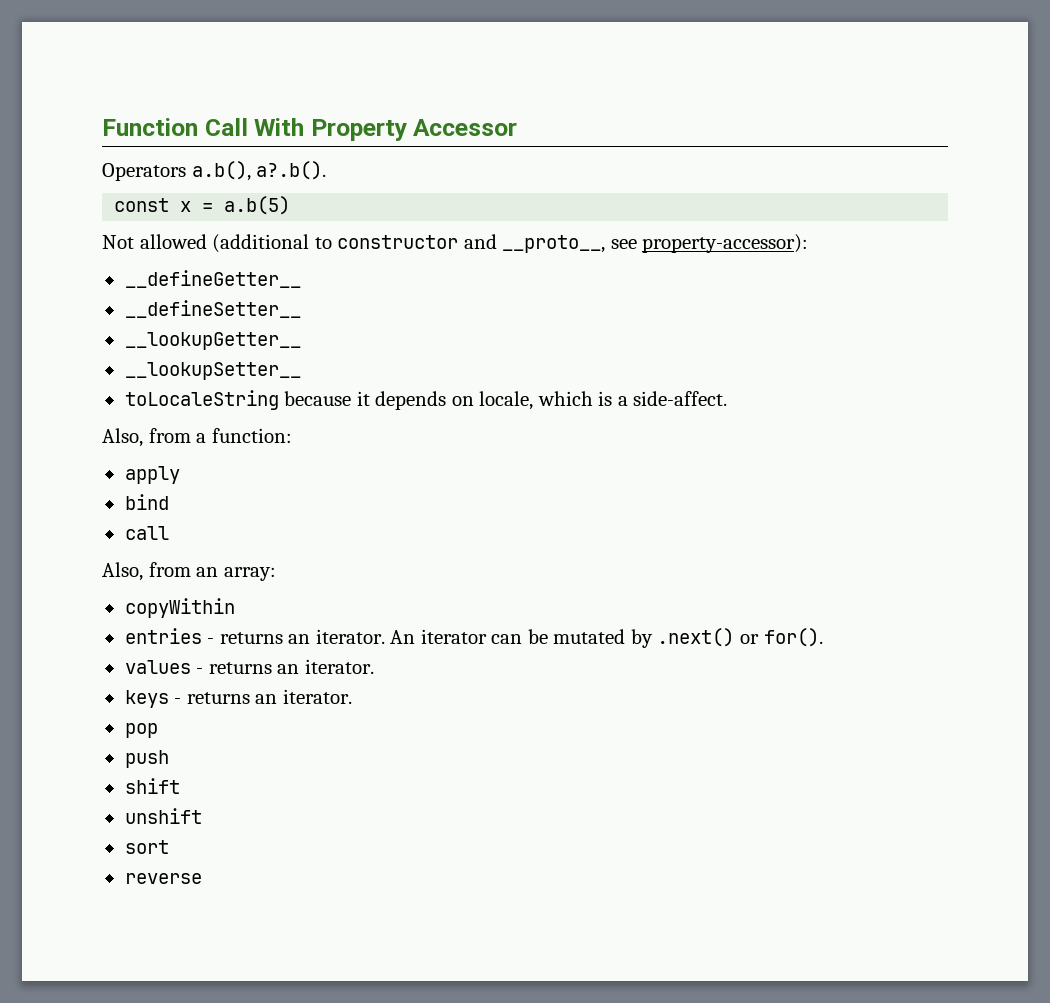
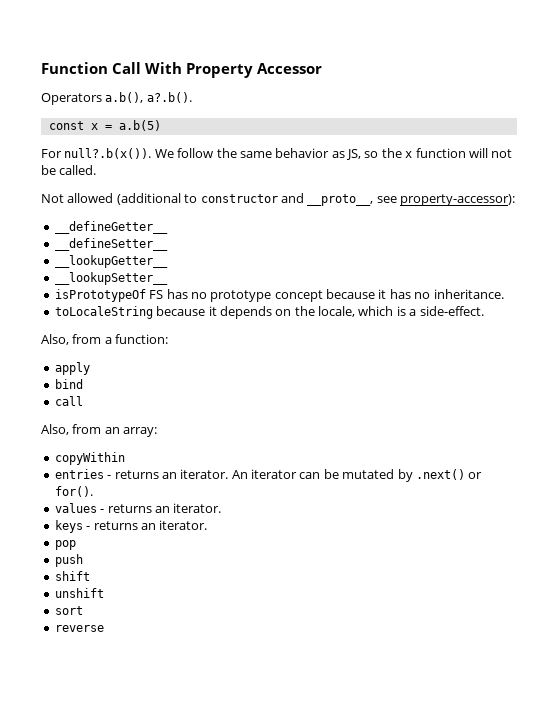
(291, 205) none -> [41,148,513,160] [41,165,97,175] // For null?.b(x()). We follow the same behavior as JS, so the x function will not be called.
(301, 371) none -> [54,289,504,302] // isPrototypeOf FS has no prototype concept because it has no inheritance.
(474, 401) none -> [294,306,315,316] the
[633,391,728,406] side-affect. -> [419,306,484,316] side-effect.

